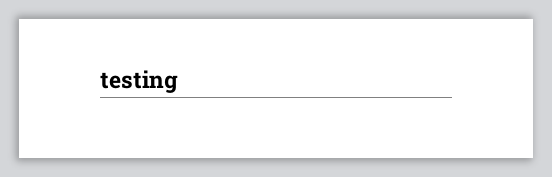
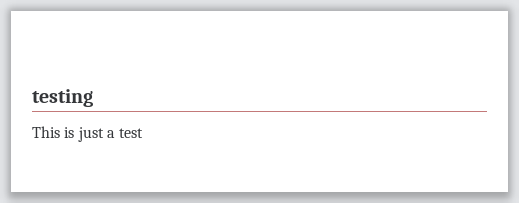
(178, 81) none -> [32,126,144,142] // This is just a test

